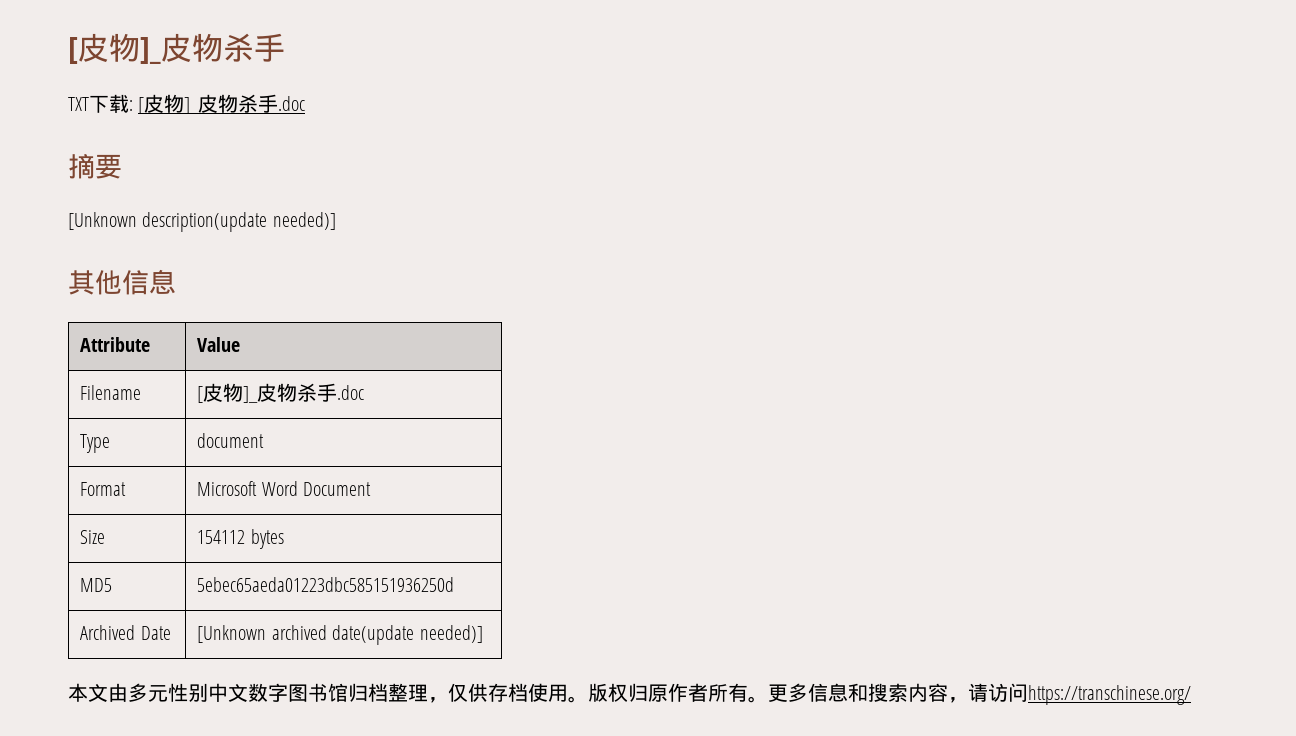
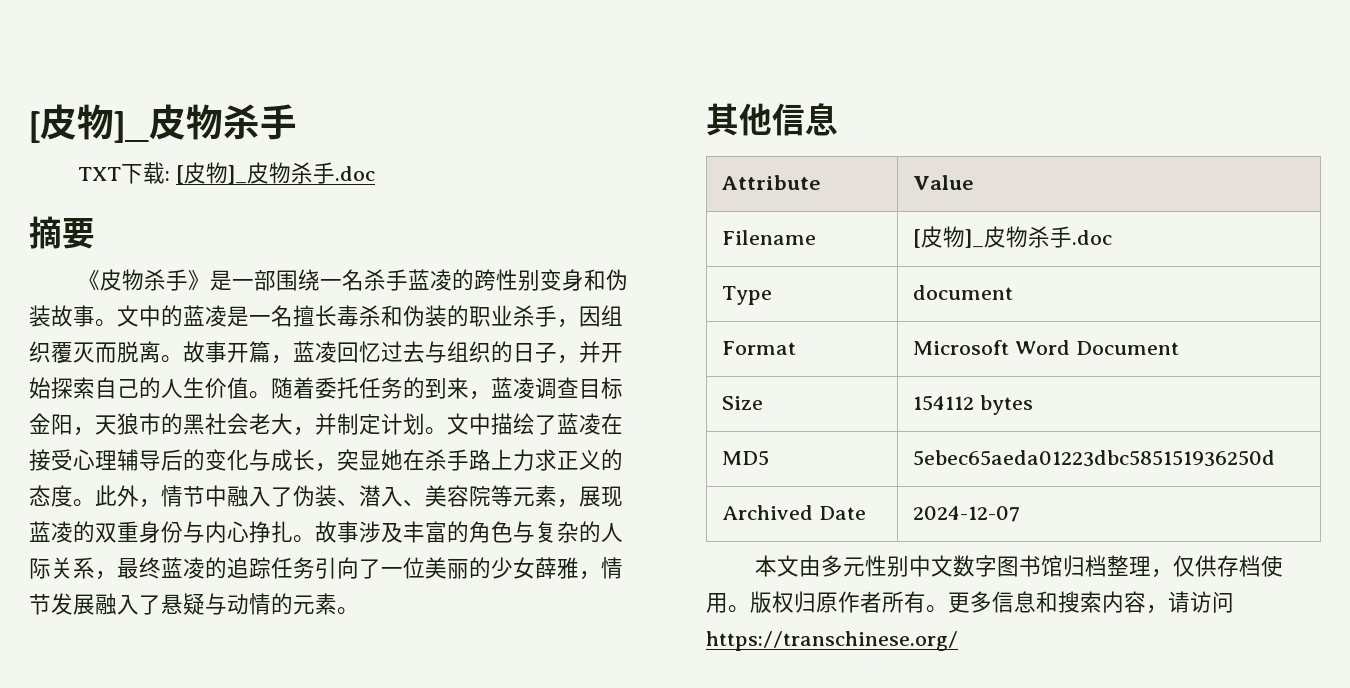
[68,212,336,232] [Unknown description(update needed)] -> [78,269,629,291] [29,305,623,328] [29,341,623,364] [29,377,623,400] [29,413,623,436] [29,449,623,472] [29,485,623,508] [29,521,623,543] [29,557,623,580] [29,593,359,615] 《皮物杀手》是一部围绕一名杀手蓝凌的跨性别变身和伪装故事。文中的蓝凌是一名擅长毒杀和伪装的职业杀手，因组织覆灭而脱离。故事开篇，蓝凌回忆过去与组织的日子，并开始探索自己的人生价值。随着委托任务的到来，蓝凌调查目标金阳，天狼市的黑社会老大，并制定计划。文中描绘了蓝凌在接受心理辅导后的变化与成长，突显她在杀手路上力求正义的态度。此外，情节中融入了伪装、潜入、美容院等元素，展现蓝凌的双重身份与内心挣扎。故事涉及丰富的角色与复杂的人际关系，最终蓝凌的追踪任务引向了一位美丽的少女薛雅，情节发展融入了悬疑与动情的元素。
[197,625,483,645] [Unknown archived date(update needed)] -> [913,506,1021,522] 2024-12-07

